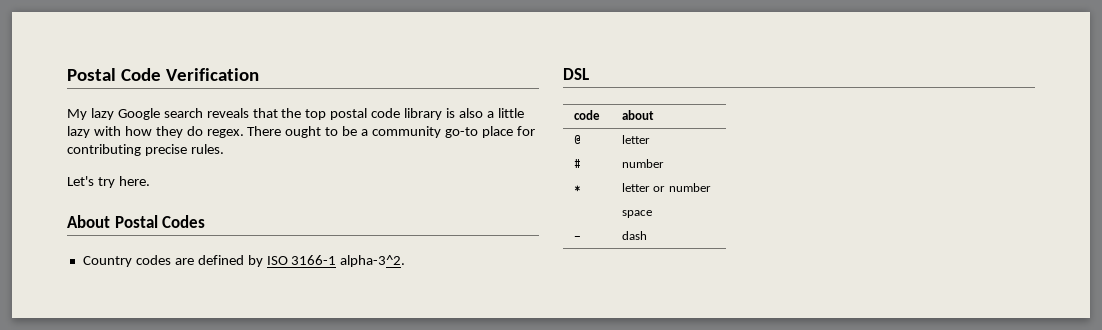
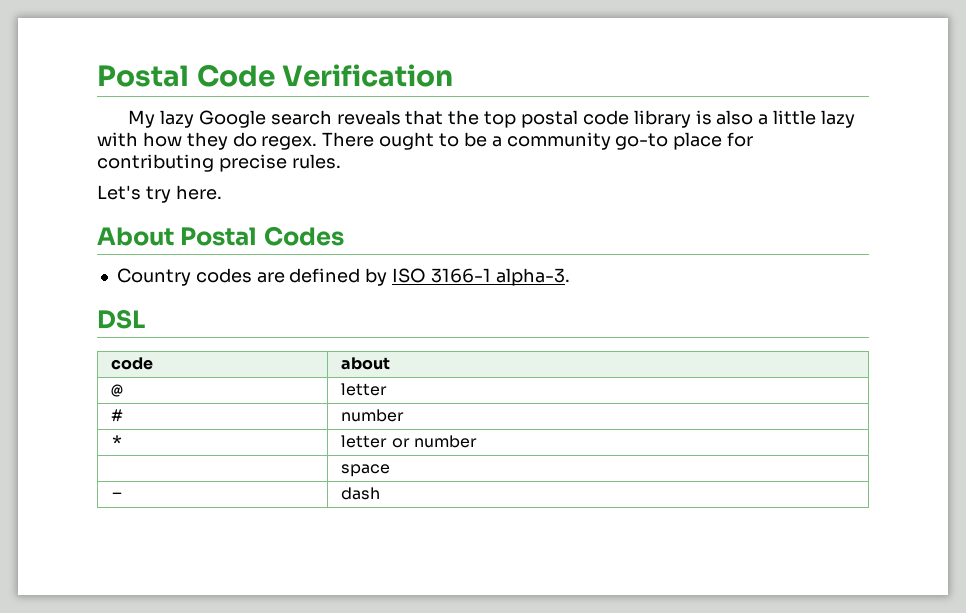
[340,255,406,267] alpha-3^2. -> [495,268,570,286] alpha-3.

